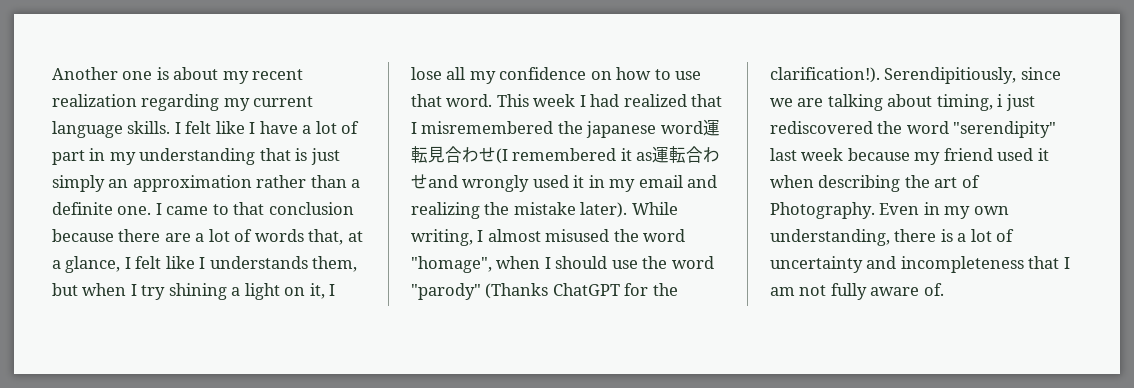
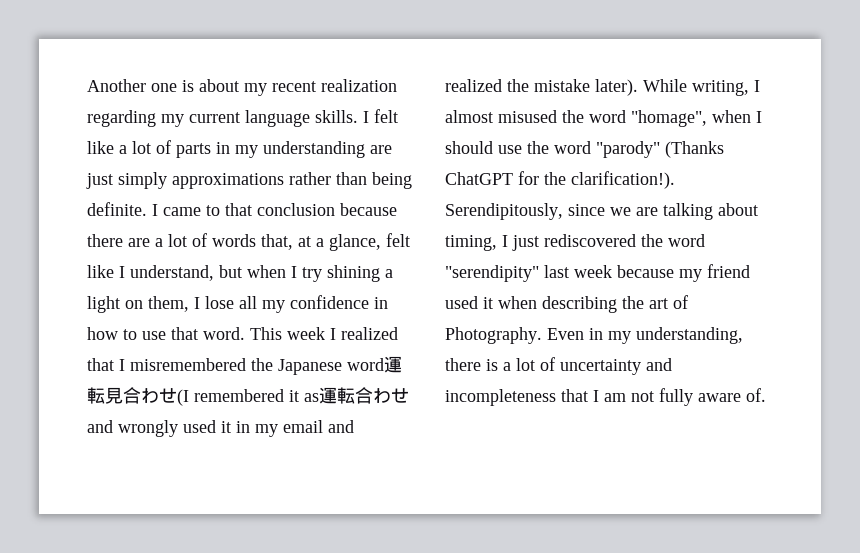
[249,121,360,134] [52,150,85,165] I have a lot of part -> [119,140,211,158] a lot of parts
[259,148,340,165] [52,175,361,192] [52,202,152,215] that is just simply an approximation rather than a definite one. -> [370,145,392,154] [86,172,412,189] [87,202,147,216] are just simply approximations rather than being definite.
[124,256,358,272] I felt like I understands them, -> [386,233,410,247] [87,265,214,281] felt like I understand,
[309,283,325,299] it, -> [148,296,189,312] them,
[590,71,612,80] on -> [374,297,388,309] in
[590,94,620,107] had -> (336, 334) none
[586,121,657,138] japanese -> [278,359,342,375] Japanese
[411,202,480,219] realizing -> [445,79,502,92] realized
[884,67,1017,84] Serendipitiously, -> [445,203,563,220] Serendipitously,
[997,94,1004,107] i -> [502,235,508,247] I
[973,206,1009,215] own -> (631, 337) none

